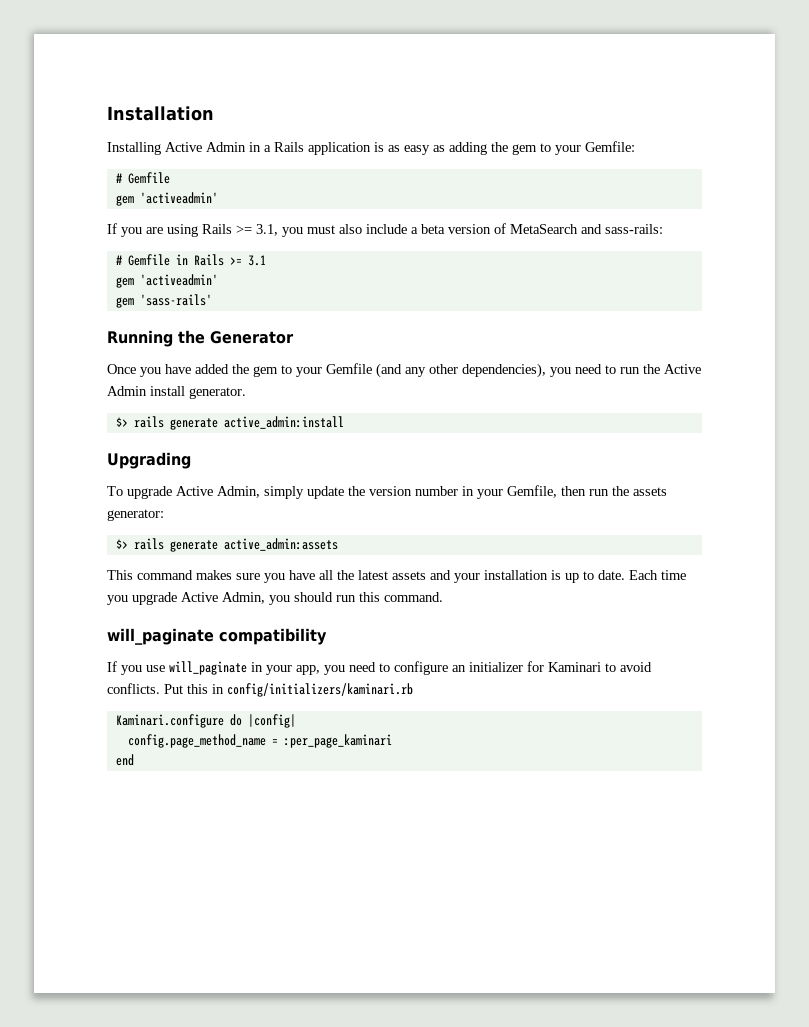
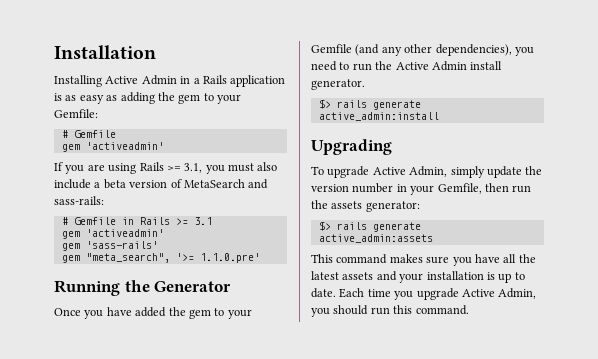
(212, 300) none -> [61,253,260,263] // gem "meta_search", '>= 1.1.0.pre'
[107,628,327,645] [107,661,652,675] [107,683,413,697] [115,714,296,728] [127,734,392,748] [115,754,134,766] // will_paginate compatibility // If you use will_paginate in your app, you need to configure an initializer for Kaminari to avoid conflicts. Put this in config/initializers/kaminari.rb // Kaminari.configure do |config| // config.page_method_name = :per_page_kaminari // end -> (469, 310) none

